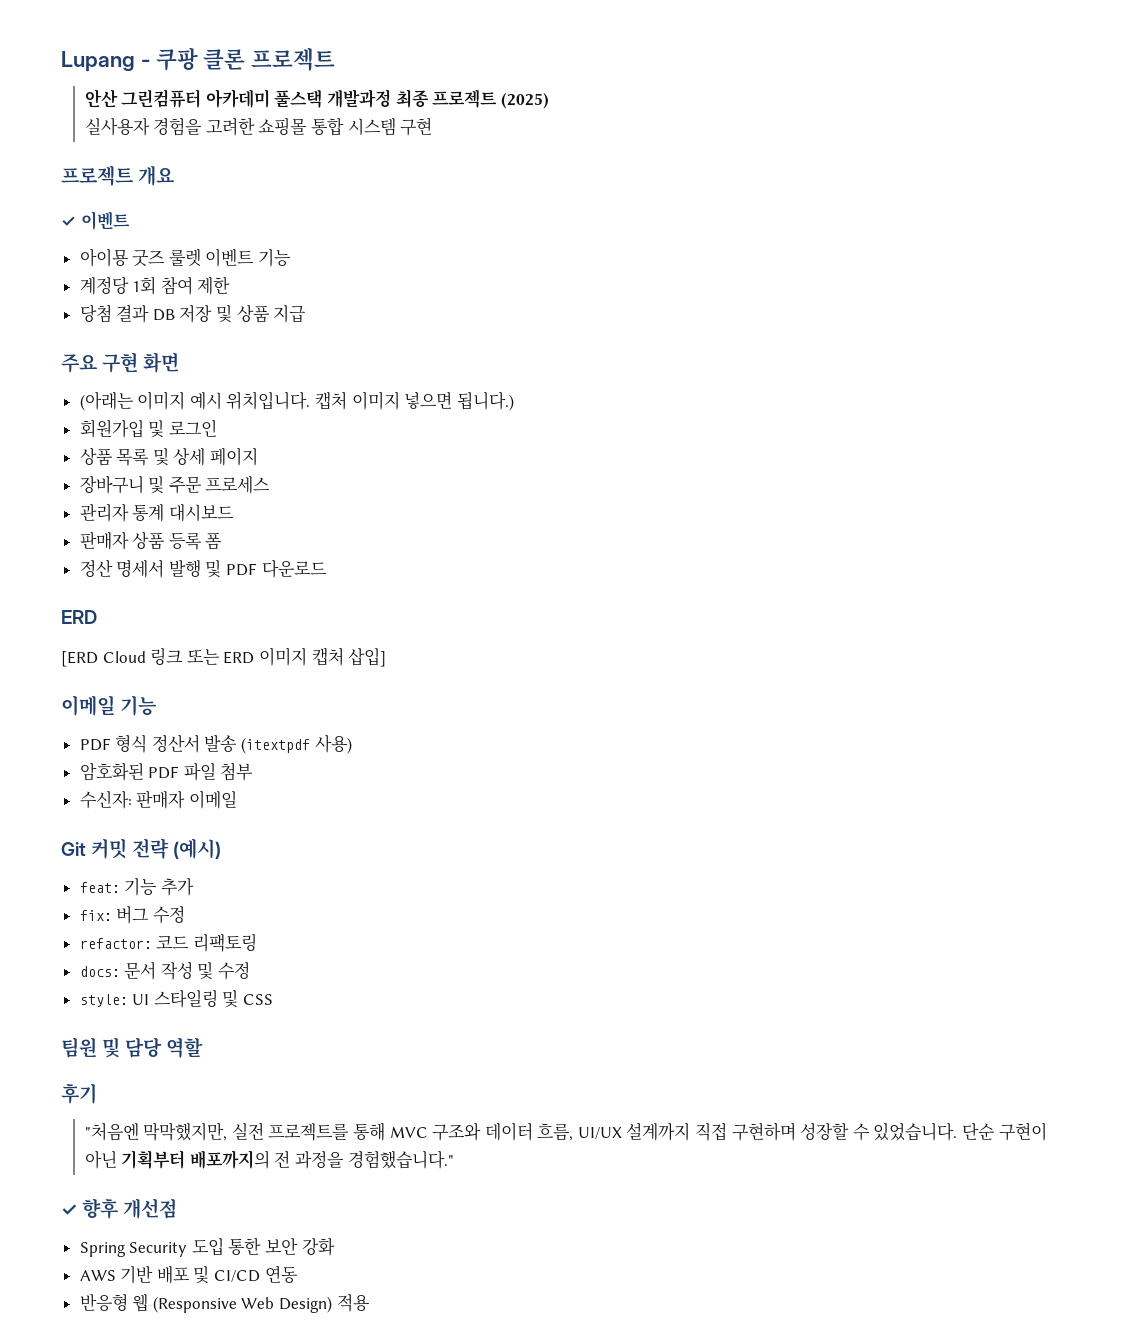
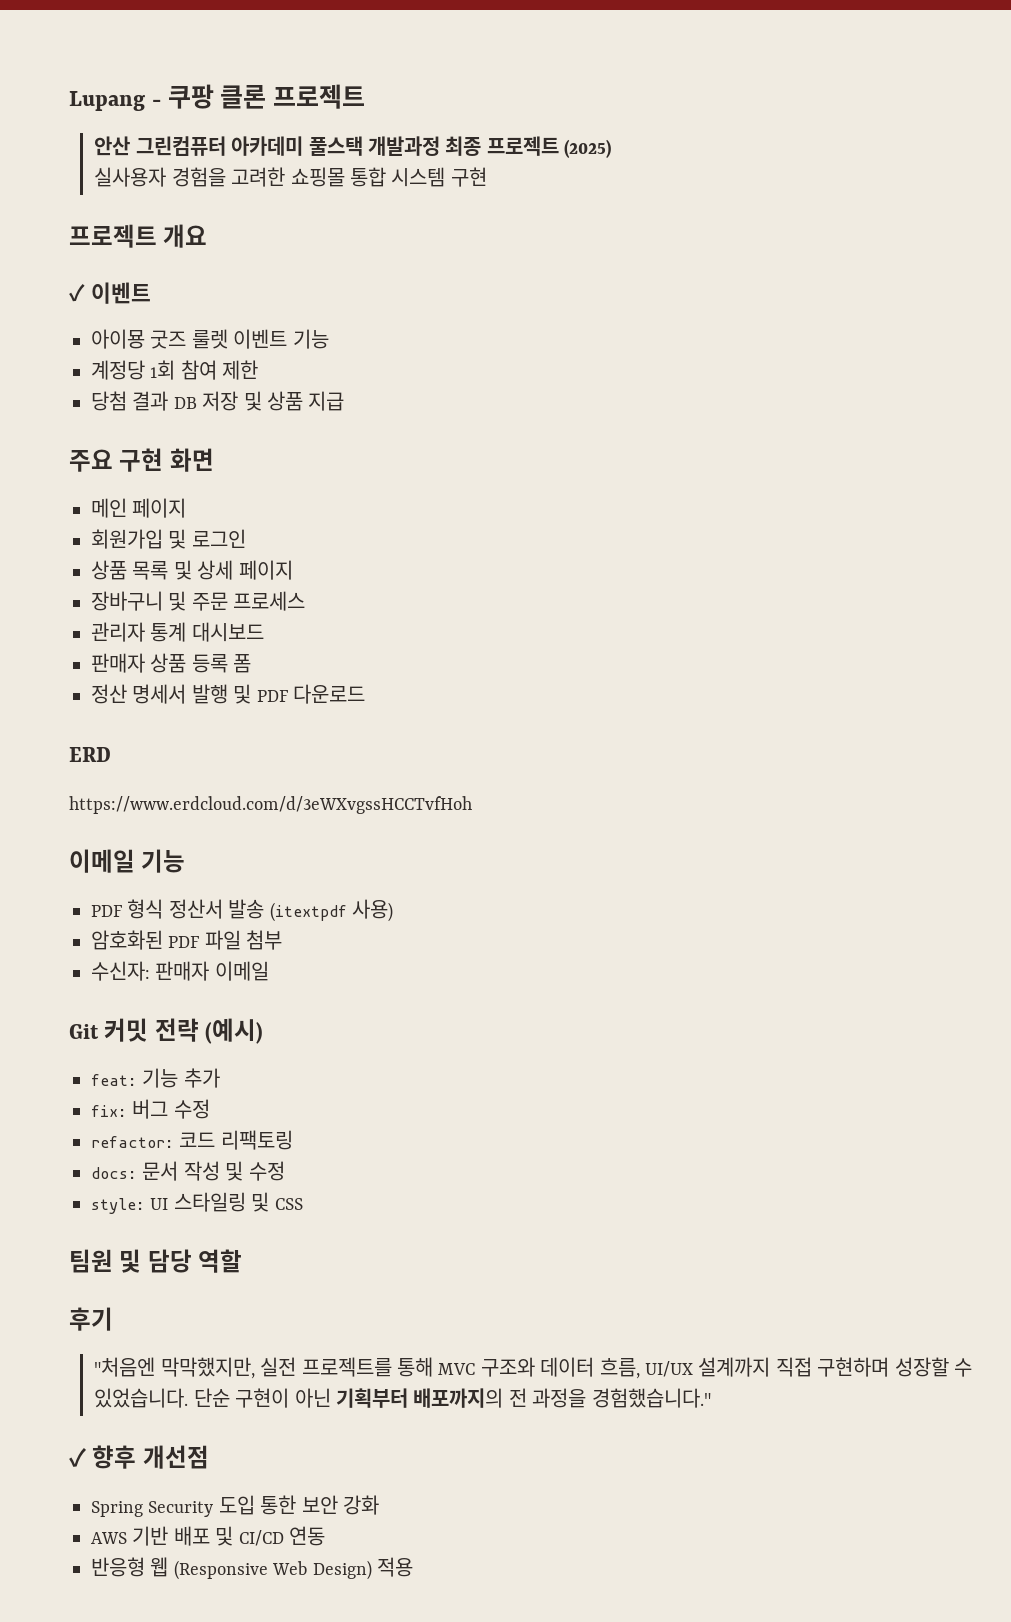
[79,391,514,411] (아래는 이미지 예시 위치입니다. 캡처 이미지 넣으면 됩니다.) -> [91,498,187,518] 메인 페이지
[61,647,387,667] [ERD Cloud 링크 또는 ERD 이미지 캡처 삽입] -> [69,796,472,814] https://www.erdcloud.com/d/3eWXvgssHCCTvfHoh

